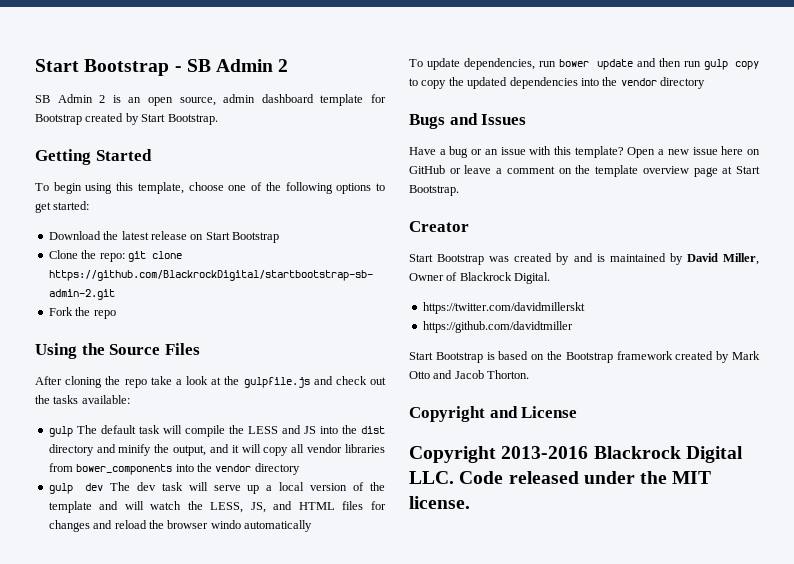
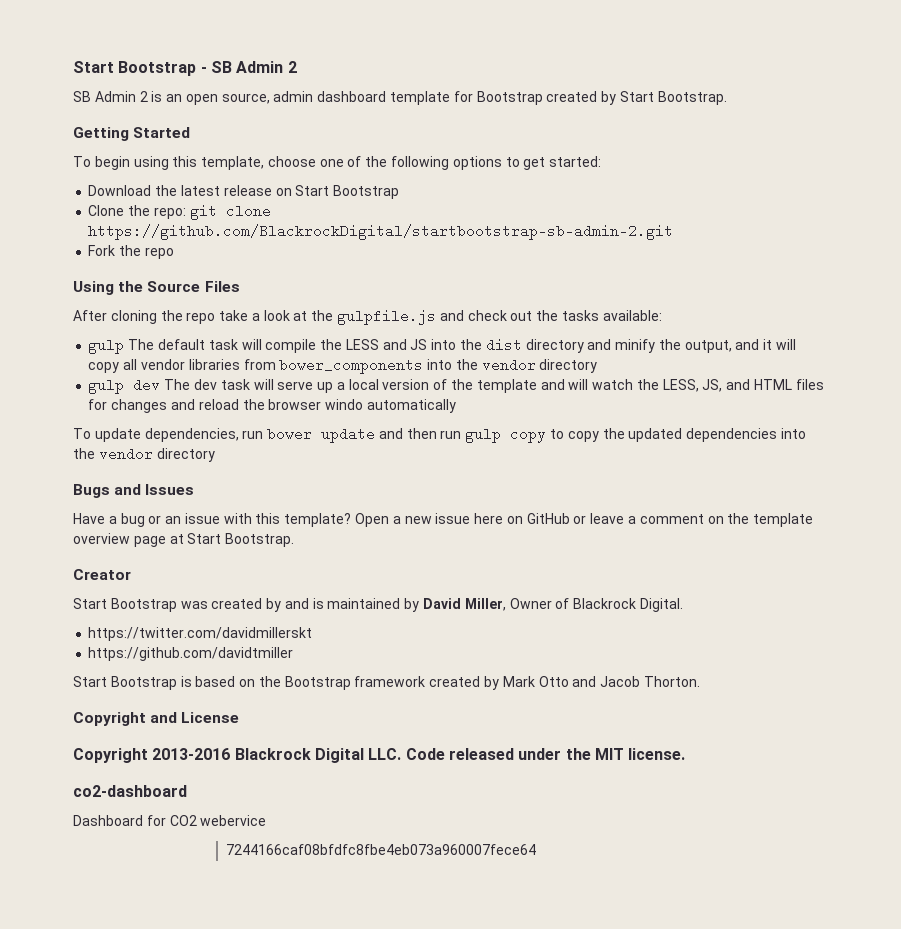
(470, 502) none -> [73,785,187,797] [73,815,267,826] [225,844,536,855] // co2-dashboard // Dashboard for CO2 webervice // 7244166caf08bfdfc8fbe4eb073a960007fece64

